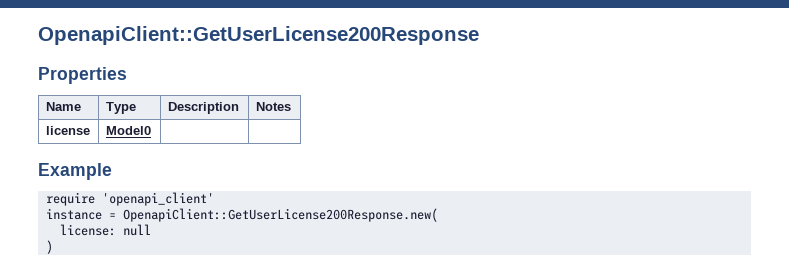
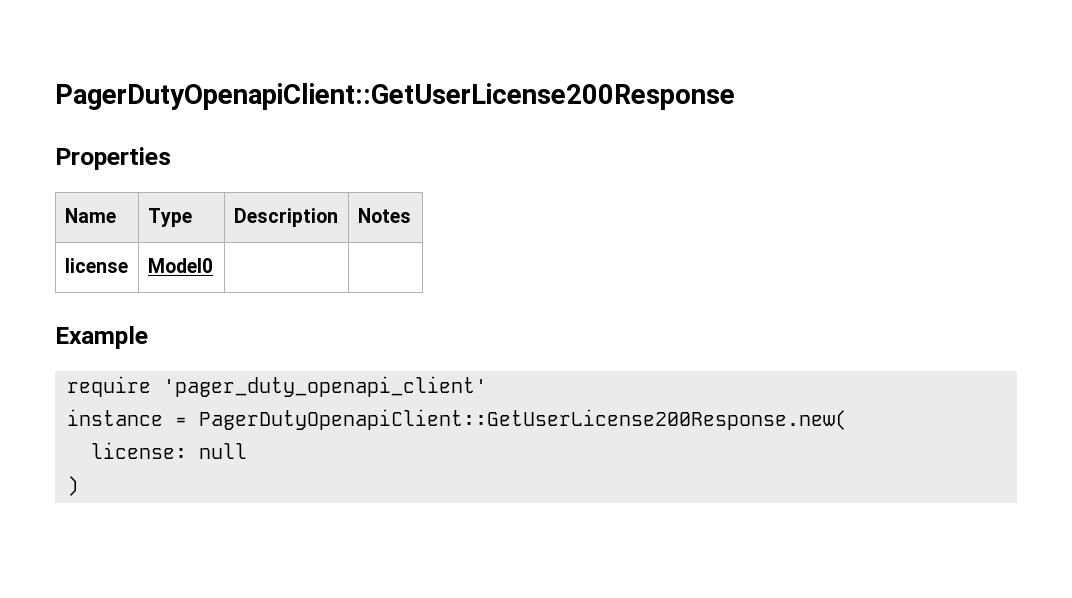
[38,26,479,45] OpenapiClient::GetUserLicense200Response -> [55,83,735,110] PagerDutyOpenapiClient::GetUserLicense200Response
[101,192,214,206] 'openapi_client' -> [162,376,487,397] 'pager_duty_openapi_client'
[122,208,438,222] OpenapiClient::GetUserLicense200Response.new( -> [198,409,847,430] PagerDutyOpenapiClient::GetUserLicense200Response.new(

